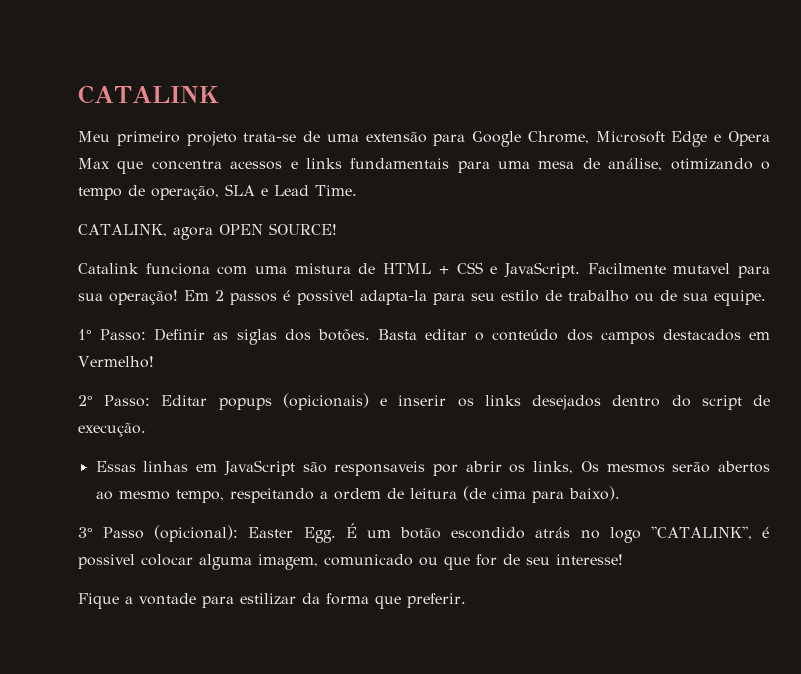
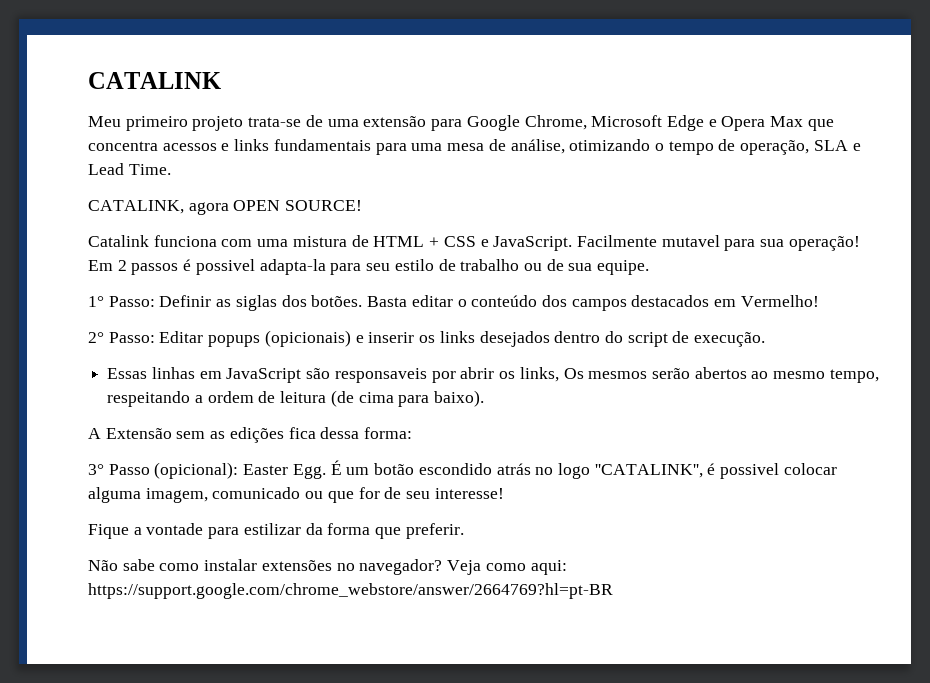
(620, 493) none -> [88,427,413,443] // A Extensão sem as edições fica dessa forma:
(466, 600) none -> [88,559,567,575] [88,583,613,599] // Não sabe como instalar extensões no navegador? Veja como aqui: https://support.google.com/chrome_webstore/answer/2664769?hl=pt-BR

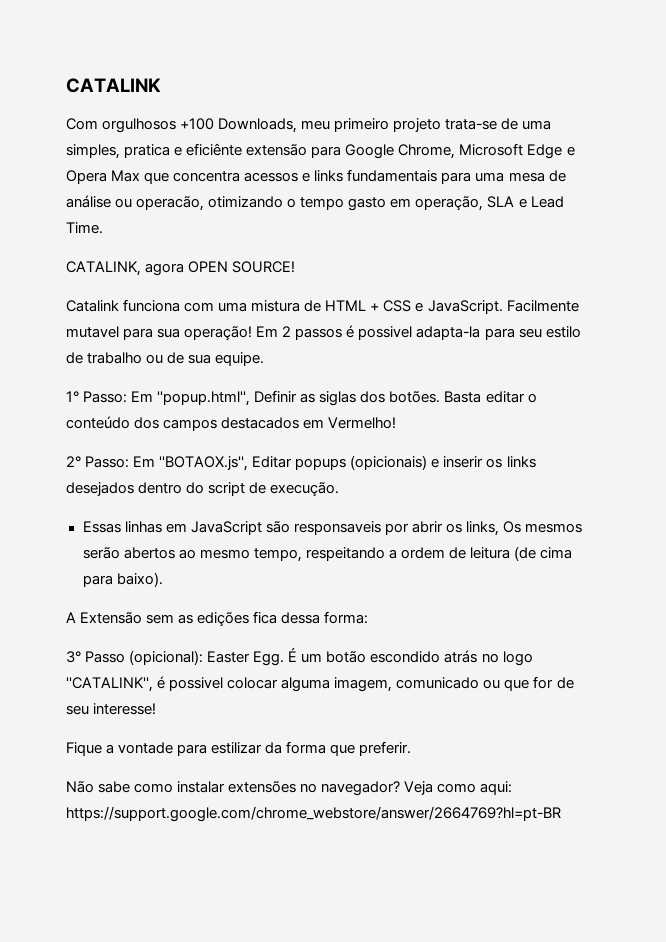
[88,116,121,127] Meu -> [66,118,331,133] Com orgulhosos +100 Downloads, meu
(359, 123) none -> [66,143,243,159] simples, pratica e eficiênte
[510,139,565,154] análise, -> [66,195,205,211] análise ou operacão,
[718,139,736,151] de -> [348,197,412,211] gasto em
(155, 301) none -> [131,391,251,406] Em ''popup.html'',
(155, 337) none -> [133,456,249,471] Em ''BOTAOX.js'',

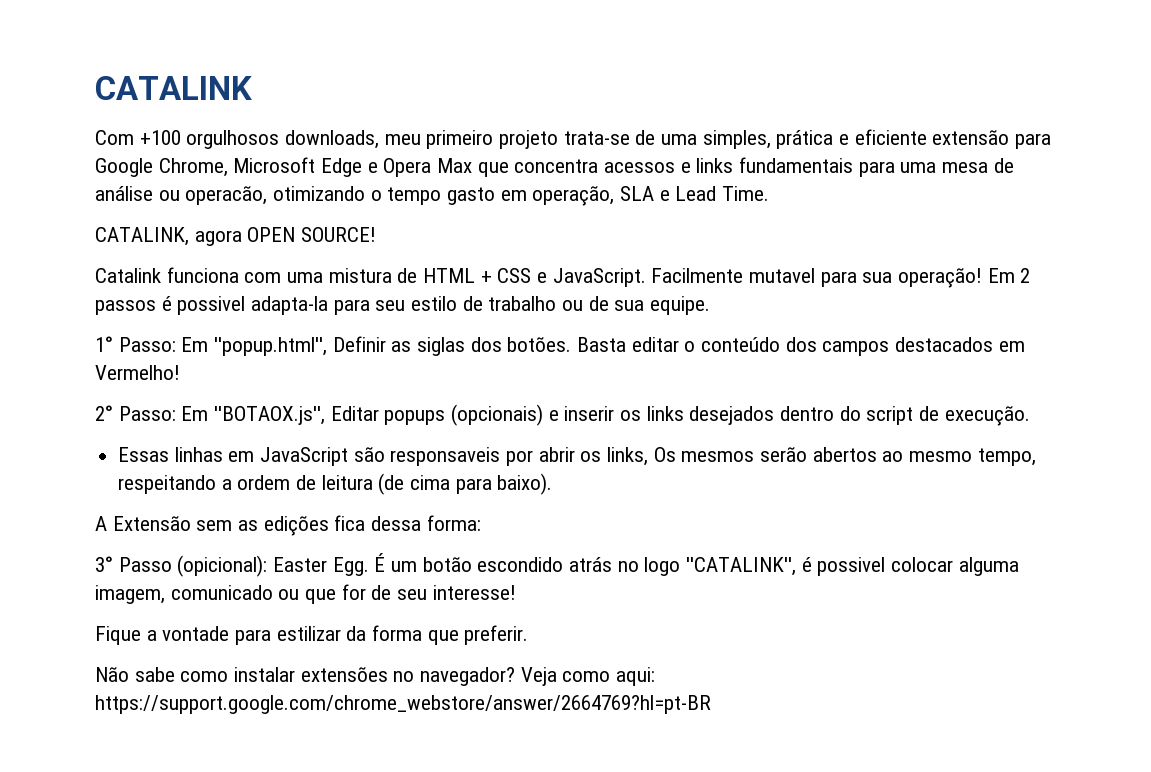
[102,118,298,133] orgulhosos +100 Downloads, -> [139,130,380,149] +100 orgulhosos downloads,
[124,143,243,158] pratica e eficiênte -> [776,129,927,149] prática e eficiente
[350,455,428,470] (opicionais) -> [451,404,544,426] (opcionais)

